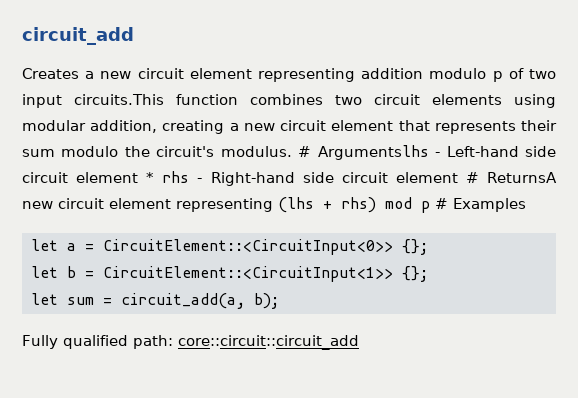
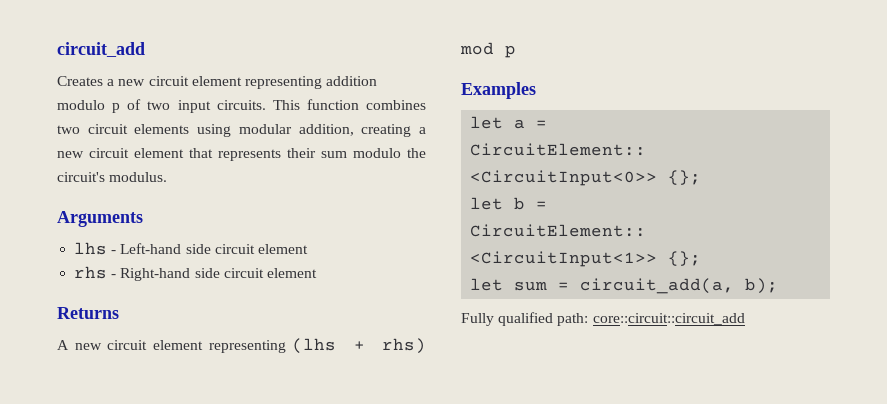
[74,94,164,105] circuits.This -> [216,100,300,110] circuits. This
[298,145,429,160] # Argumentslhs -> [57,211,143,227] [74,242,108,255] // Arguments // lhs
[146,172,155,183] * -> (308, 249) //
[465,172,558,183] # ReturnsA -> [57,307,119,319] [57,340,69,350] // Returns // A
[435,198,448,209] # -> (516, 51) //

